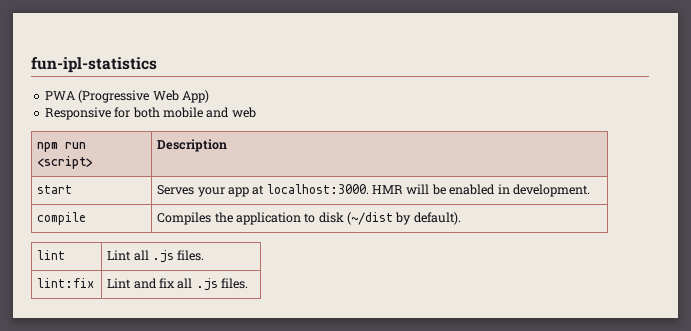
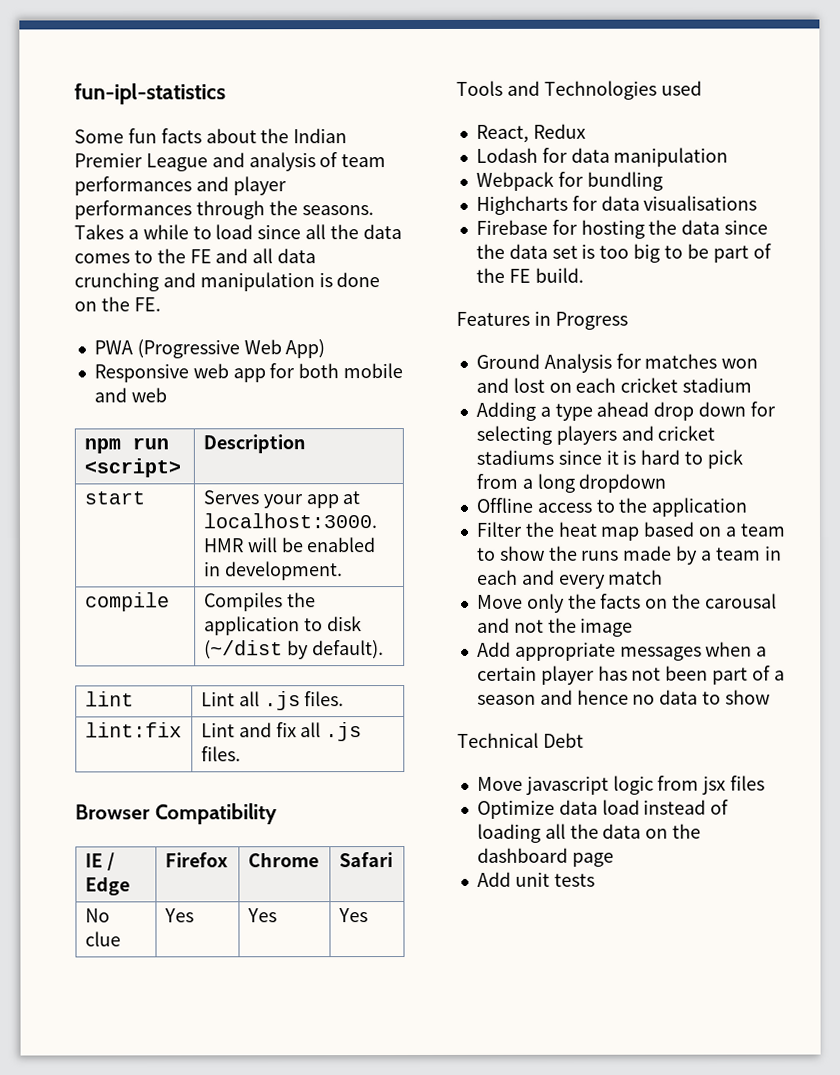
(157, 65) none -> [74,128,348,144] [74,152,387,172] [74,176,287,196] [74,200,374,220] [74,224,402,240] [74,248,317,264] [74,272,381,292] [74,296,161,312] // Some fun facts about the Indian Premier League and analysis of team performances and player performances through the seasons. Takes a while to load since all the data comes to the FE and all data crunching and manipulation is done on the FE.
(111, 113) none -> [192,363,266,383] web app
(249, 283) none -> [75,803,277,825] [84,852,115,871] [84,876,130,896] [164,852,228,868] [247,852,319,868] [338,852,393,868] [84,908,110,923] [84,931,121,947] [163,908,194,923] [246,908,277,923] [337,908,368,923] [456,80,702,100] [475,123,586,143] [475,147,729,167] [475,171,663,191] [475,195,758,215] [475,219,769,239] [475,243,772,263] [475,267,584,283] [456,310,628,330] [475,353,759,373] [475,377,753,393] [475,401,776,421] [475,425,716,445] [475,449,743,469] [475,473,667,493] [475,497,748,517] [475,521,785,541] [476,545,782,565] [476,569,664,589] [476,593,777,613] [476,617,634,637] [476,641,768,661] [476,665,785,685] [476,689,770,705] [457,732,584,748] [476,775,766,795] [476,799,730,819] [476,823,702,843] [476,847,614,867] [476,871,595,887] // Browser Compatibility // IE / Edge | Firefox | Chrome | Safari // No clue | Yes | Yes | Yes // Tools and Technologies used // React, Redux // Lodash for data manipulation // Webpack for bundling // Highcharts for data visualisations // Firebase for hosting the data since the data set is too big to be part of the FE build. // Features in Progress // Ground Analysis for matches won and lost on each cricket stadium // Adding a type ahead drop down for selecting players and cricket stadiums since it is hard to pick from a long dropdown // Offline access to the application // Filter the heat map based on a team to show the runs made by a team in each and every match // Move only the facts on the carousal and not the image // Add appropriate messages when a certain player has not been part of a season and hence no data to show // Technical Debt // Move javascript logic from jsx files // Optimize data load instead of loading all the data on the dashboard page // Add unit tests

